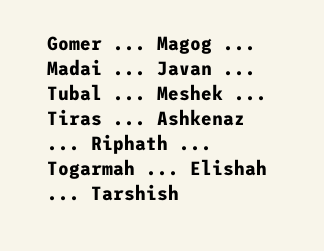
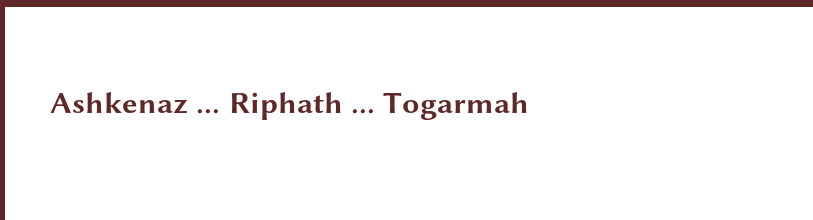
[47,36,256,54] [47,59,256,76] [47,84,267,101] [47,109,146,126] Gomer ... Magog ... Madai ... Javan ... Tubal ... Meshek ... Tiras ... -> (50, 103) none
[146,159,267,176] [47,184,179,201] ... Elishah ... Tarshish -> (530, 106) none

